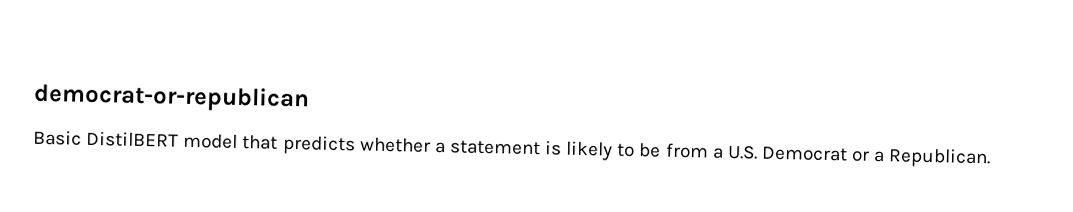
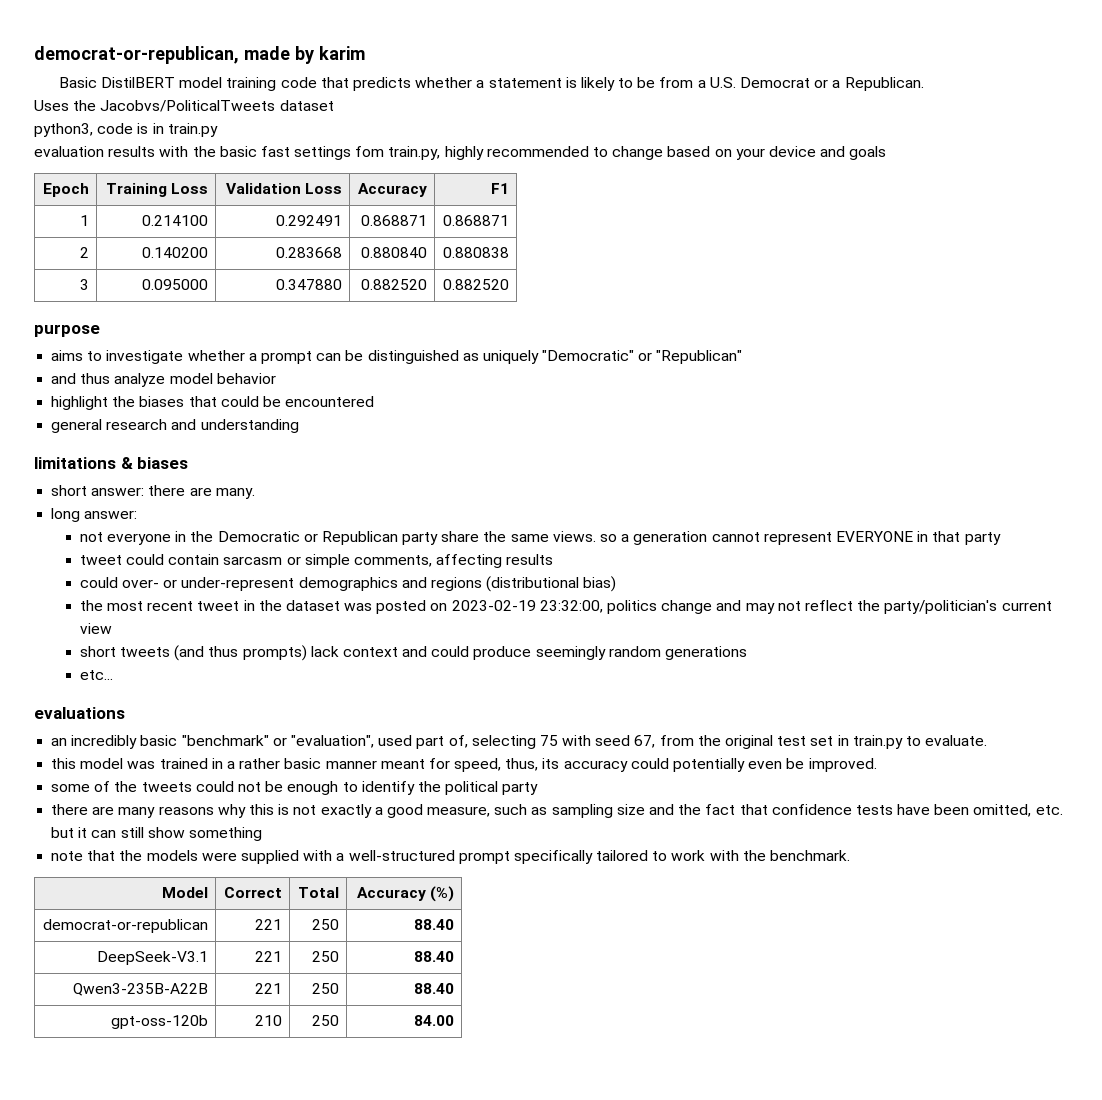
[33,82,310,113] democrat-or-republican -> [34,46,365,64] democrat-or-republican, made by karim
(239, 141) none -> [226,77,317,91] training code
(992, 158) none -> [34,100,334,112] [34,123,218,137] [34,146,887,160] [43,183,90,197] [106,183,209,197] [226,183,343,194] [358,183,428,197] [491,183,510,194] [80,215,90,226] [142,215,209,226] [276,215,343,226] [361,215,428,226] [443,215,510,226] [80,247,90,258] [142,247,209,258] [276,247,343,258] [361,247,428,258] [443,247,510,258] [80,279,90,290] [142,279,209,290] [276,279,343,290] [361,279,428,290] [443,279,510,290] [34,324,100,337] [51,350,743,364] [51,373,276,387] [51,396,375,410] [51,419,299,433] [34,457,189,469] [51,485,255,499] [51,508,138,522] [79,531,1001,545] [79,554,554,568] [79,576,617,592] [79,600,1052,614] [79,623,112,634] [79,645,748,661] [79,670,113,680] [34,707,125,719] [51,735,988,749] [51,758,877,772] [51,781,539,795] [51,804,1063,818] [51,827,262,841] [51,850,851,864] [162,887,209,898] [224,887,283,898] [298,887,340,898] [357,886,455,902] [43,919,209,933] [255,919,283,930] [312,919,340,930] [414,919,455,930] [97,951,209,965] [255,951,283,962] [312,951,340,962] [414,951,455,962] [73,983,209,996] [255,983,283,994] [312,983,340,994] [414,983,455,994] [111,1015,209,1029] [255,1015,283,1026] [312,1015,340,1026] [414,1015,455,1026] // Uses the Jacobvs/PoliticalTweets dataset // python3, code is in train.py // evaluation results with the basic fast settings fom train.py, highly recommended to change based on your device and goals // Epoch | Training Loss | Validation Loss | Accuracy | F1 // 1 | 0.214100 | 0.292491 | 0.868871 | 0.868871 // 2 | 0.140200 | 0.283668 | 0.880840 | 0.880838 // 3 | 0.095000 | 0.347880 | 0.882520 | 0.882520 // purpose // aims to investigate whether a prompt can be distinguished as uniquely "Democratic" or "Republican" // and thus analyze model behavior // highlight the biases that could be encountered // general research and understanding // limitations & biases // short answer: there are many. // long answer: // not everyone in the Democratic or Republican party share the same views. so a generation cannot represent EVERYONE in that party // tweet could contain sarcasm or simple comments, affecting results // could over- or under-represent demographics and regions (distributional bias) // the most recent tweet in the dataset was posted on 2023-02-19 23:32:00, politics change and may not reflect the party/politician's current view // short tweets (and thus prompts) lack context and could produce seemingly random generations // etc... // evaluations // an incredibly basic "benchmark" or "evaluation", used part of, selecting 75 with seed 67, from the original test set in train.py to evaluate. // this model was trained in a rather basic manner meant for speed, thus, its accuracy could potentially even be improved. // some of the tweets could not be enough to identify the political party // there are many reasons why this is not exactly a good measure, such as sampling size and the fact that confidence tests have been omitted, etc. but it can still show something // note that the models were supplied with a well-structured prompt specifically tailored to work with the benchmark. // Model | Correct | Total | Accuracy (%) // democrat-or-republican | 221 | 250 | 88.40 // DeepSeek-V3.1 | 221 | 250 | 88.40 // Qwen3-235B-A22B | 221 | 250 | 88.40 // gpt-oss-120b | 210 | 250 | 84.00

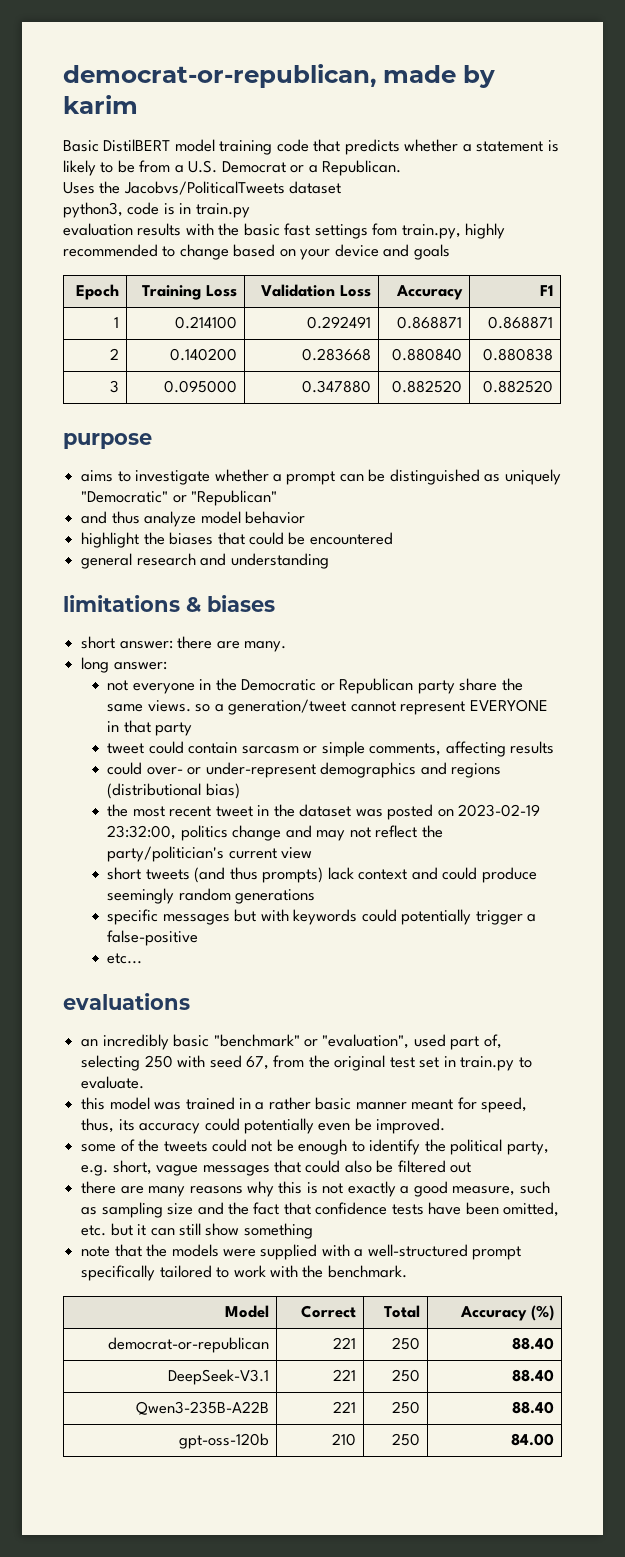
[633,531,708,545] generation -> [228,699,347,715] generation/tweet
(748, 653) none -> [107,909,537,925] [107,930,199,946] // specific messages but with keywords could potentially trigger a false-positive
[539,735,558,746] 75 -> [144,1055,173,1068] 250
[502,782,539,795] party -> [506,1141,549,1155] [81,1160,472,1176] party, e.g. short, vague messages that could also be filtered out

